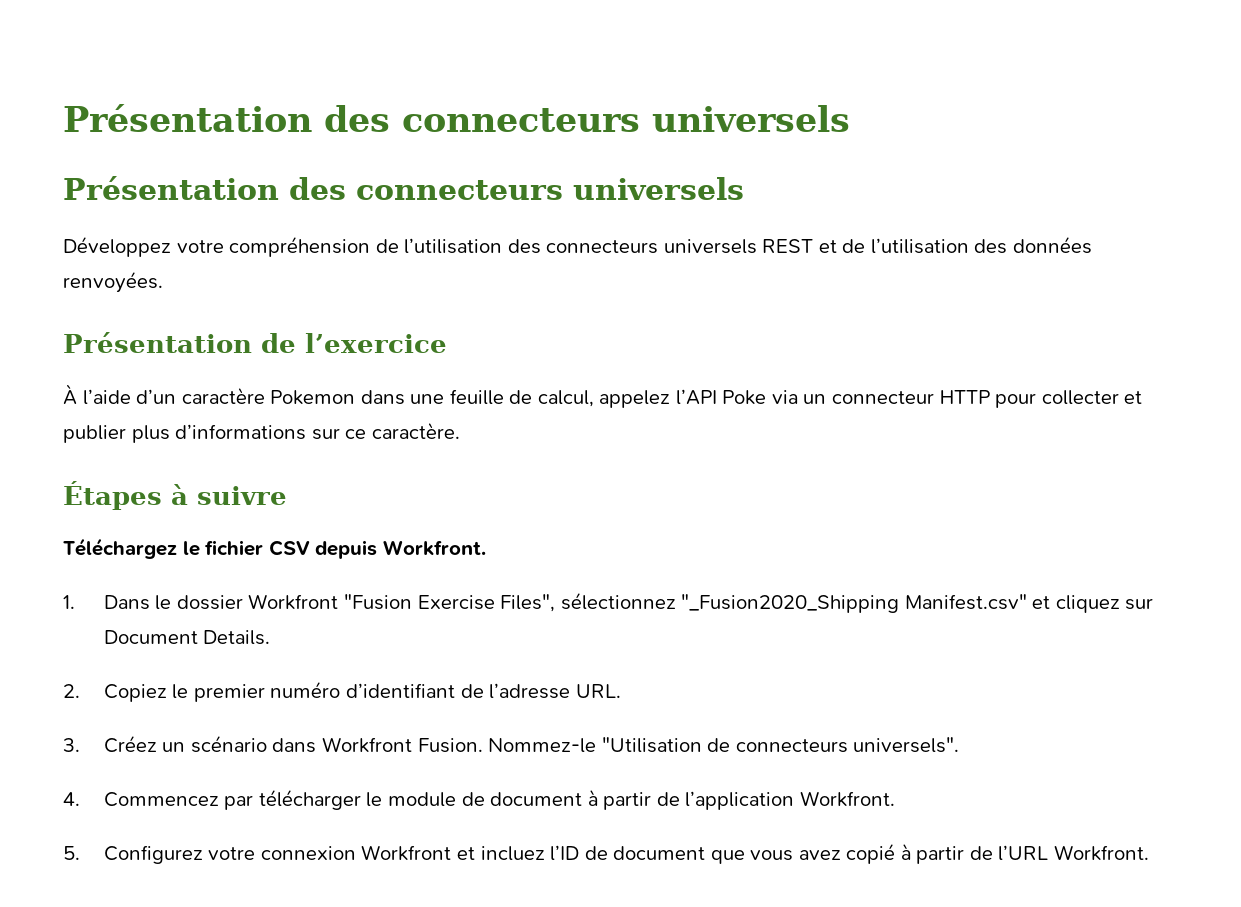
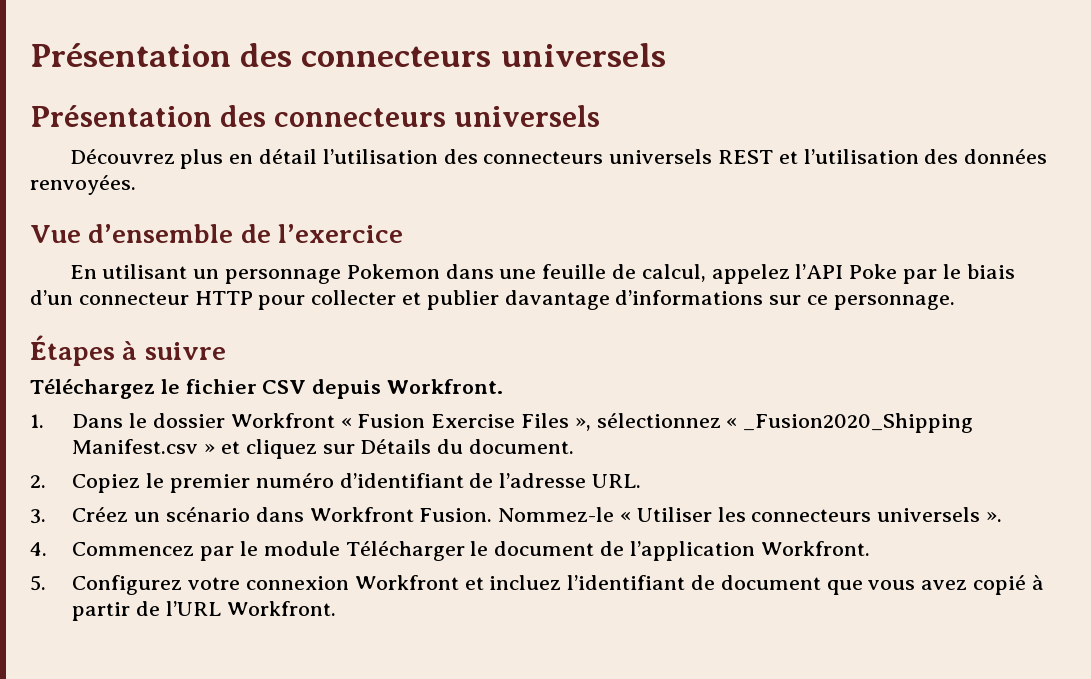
[63,236,399,257] Développez votre compréhension de -> [69,149,317,169] Découvrez plus en détail
[842,239,866,253] de -> (798, 157) none
[63,332,252,353] Présentation -> [30,224,234,243] Vue d’ensemble
[63,384,265,405] À l’aide d’un caractère -> [69,264,341,284] En utilisant un personnage
[771,390,827,404] via un -> [902,264,1015,284] [30,290,73,305] par le biais d’un
[131,425,170,443] plus -> [504,290,610,310] davantage
[371,422,460,439] caractère. -> [833,295,955,310] personnage.
[344,592,1154,613] [103,630,271,645] "Fusion Exercise Files", sélectionnez "_Fusion2020_Shipping Manifest.csv" et cliquez sur Document Details. -> [340,413,974,433] [72,439,574,459] « Fusion Exercise Files », sélectionnez « _Fusion2020_Shipping Manifest.csv » et cliquez sur Détails du document.
[601,737,960,753] "Utilisation de connecteurs universels". -> [619,507,1002,522] « Utiliser les connecteurs universels ».
[258,789,361,810] télécharger -> (235, 553) none
[461,789,652,810] de document à partir -> [345,541,595,561] Télécharger le document
[550,845,580,861] l’ID -> [567,575,686,590] l’identifiant

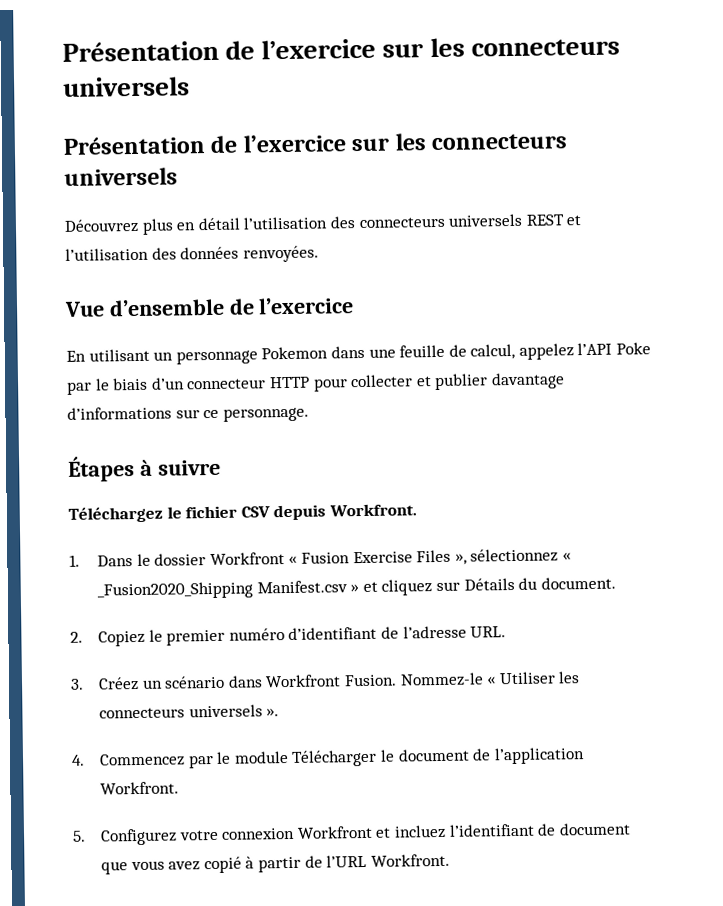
[30,43,293,67] Présentation des -> [62,37,465,62] Présentation de l’exercice sur les
[220,105,267,127] des -> [210,133,426,153] de l’exercice sur les

